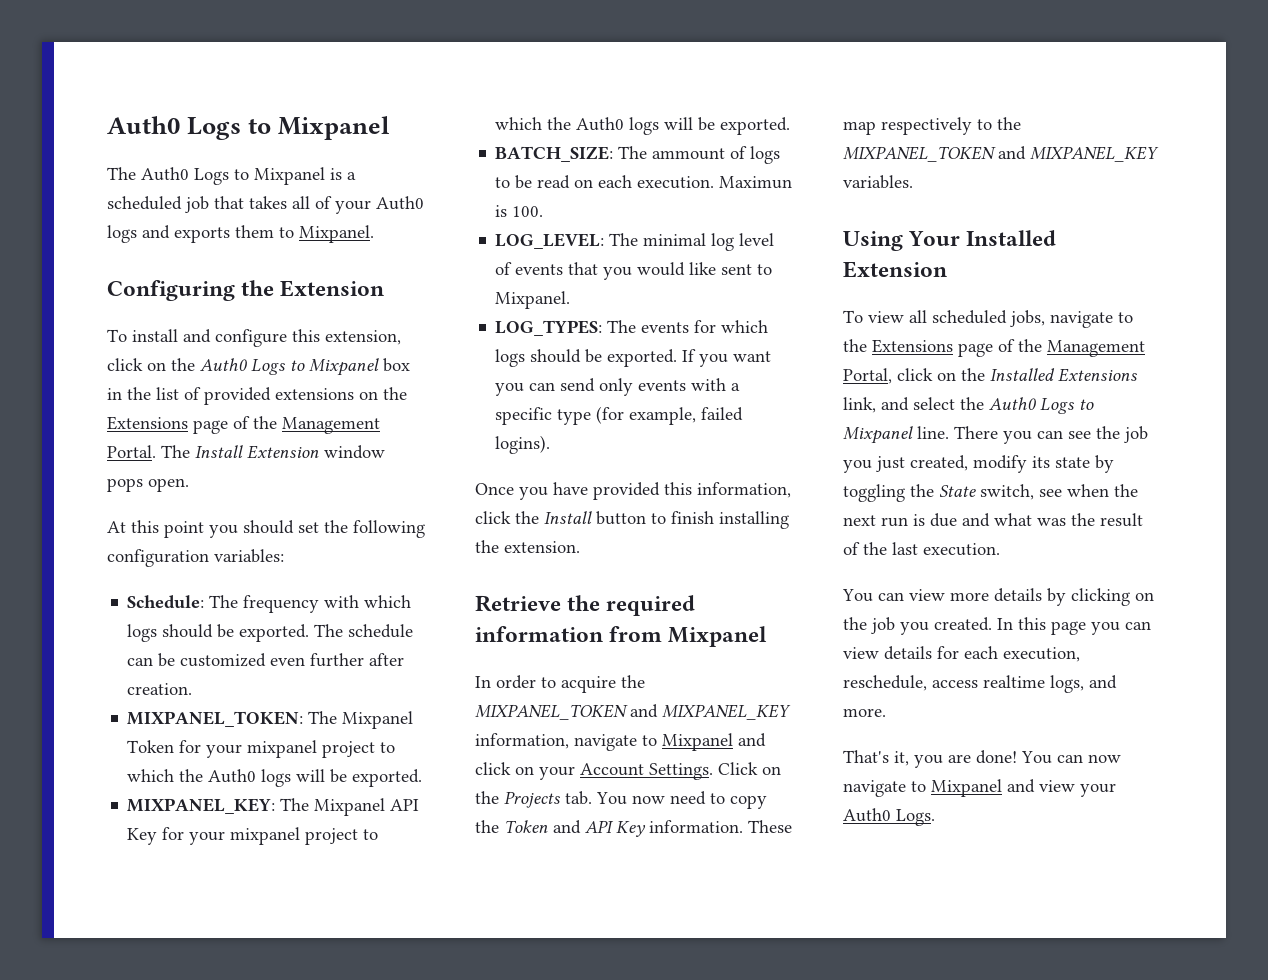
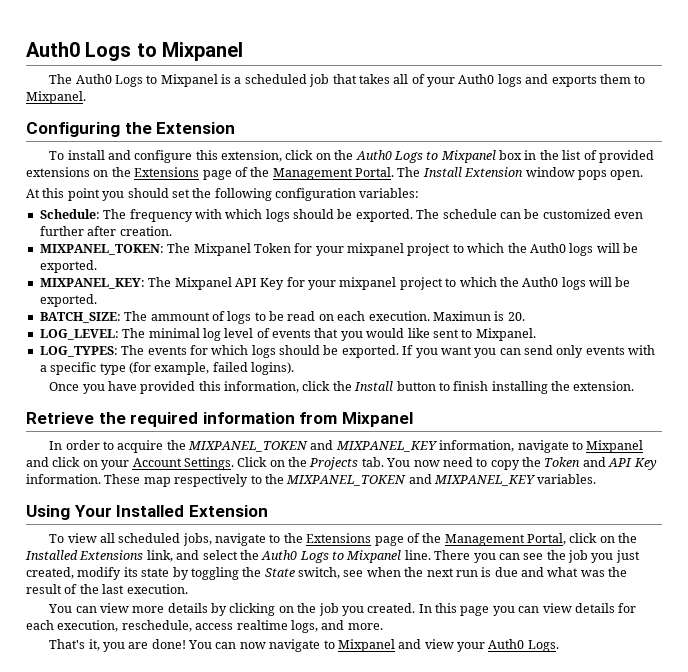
[512,206,544,217] 100. -> [507,312,525,321] 20.

